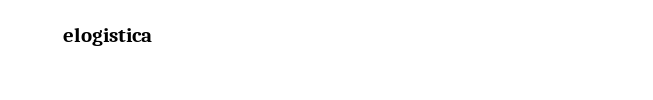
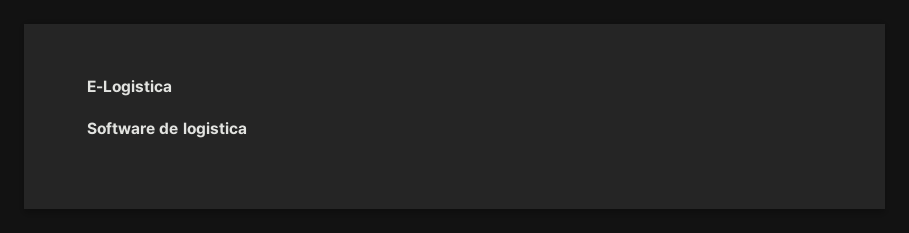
[63,27,152,46] elogistica -> [87,80,172,96] [87,122,247,138] E-Logistica // Software de logistica

